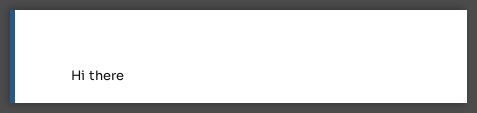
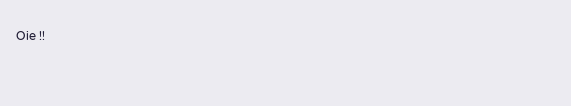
[71,70,124,81] Hi there -> [16,31,46,40] Oie !!

